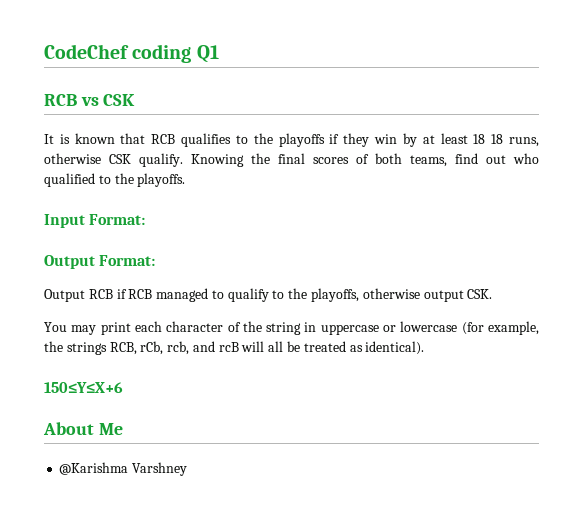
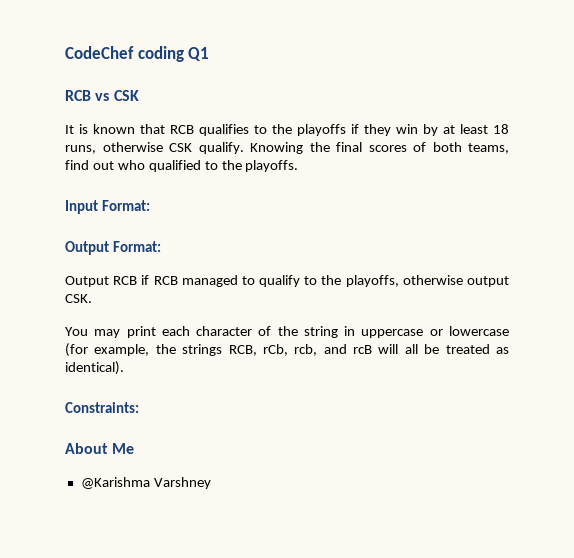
[491,134,504,144] 18 -> (509, 129) none
[44,382,123,393] 150≤Y≤X+6 -> [65,402,139,413] Constraints:

